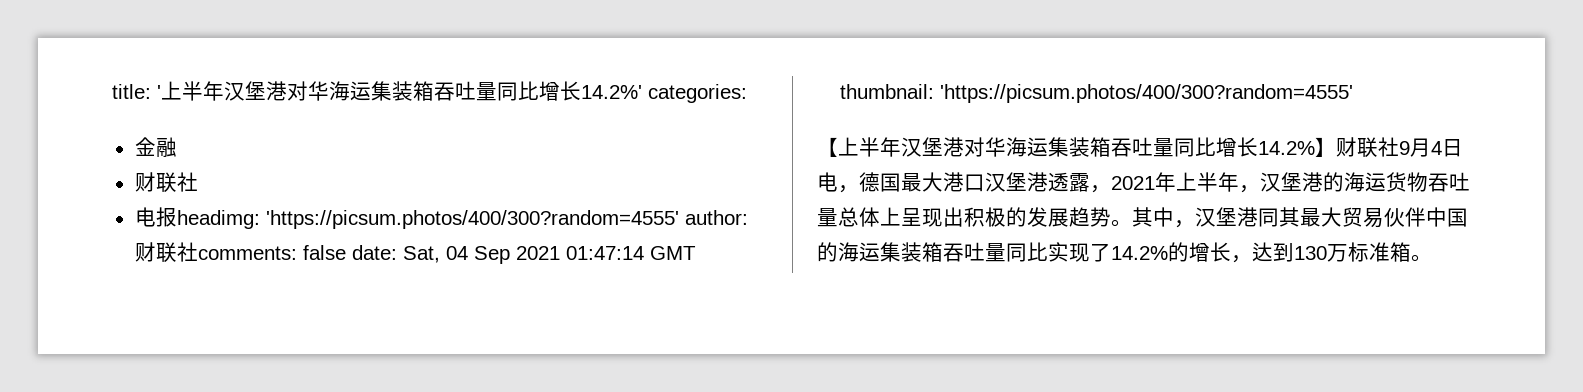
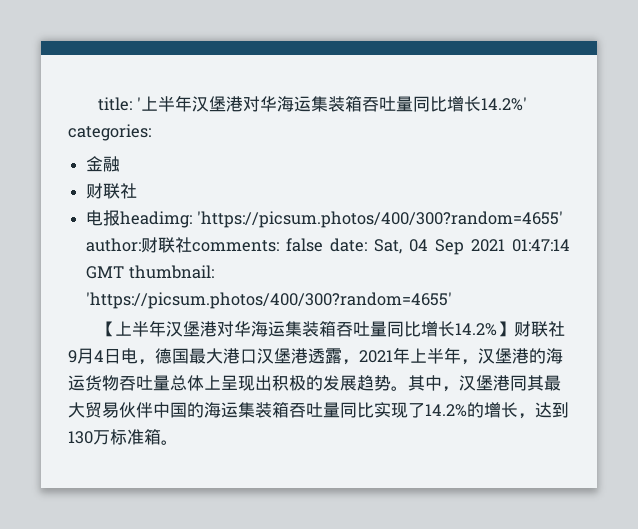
[265,210,679,229] 'https://picsum.photos/400/300?random=4555' -> [196,211,563,228] 'https://picsum.photos/400/300?random=4655'
[939,84,1353,103] 'https://picsum.photos/400/300?random=4555' -> [86,292,453,309] 'https://picsum.photos/400/300?random=4655'

